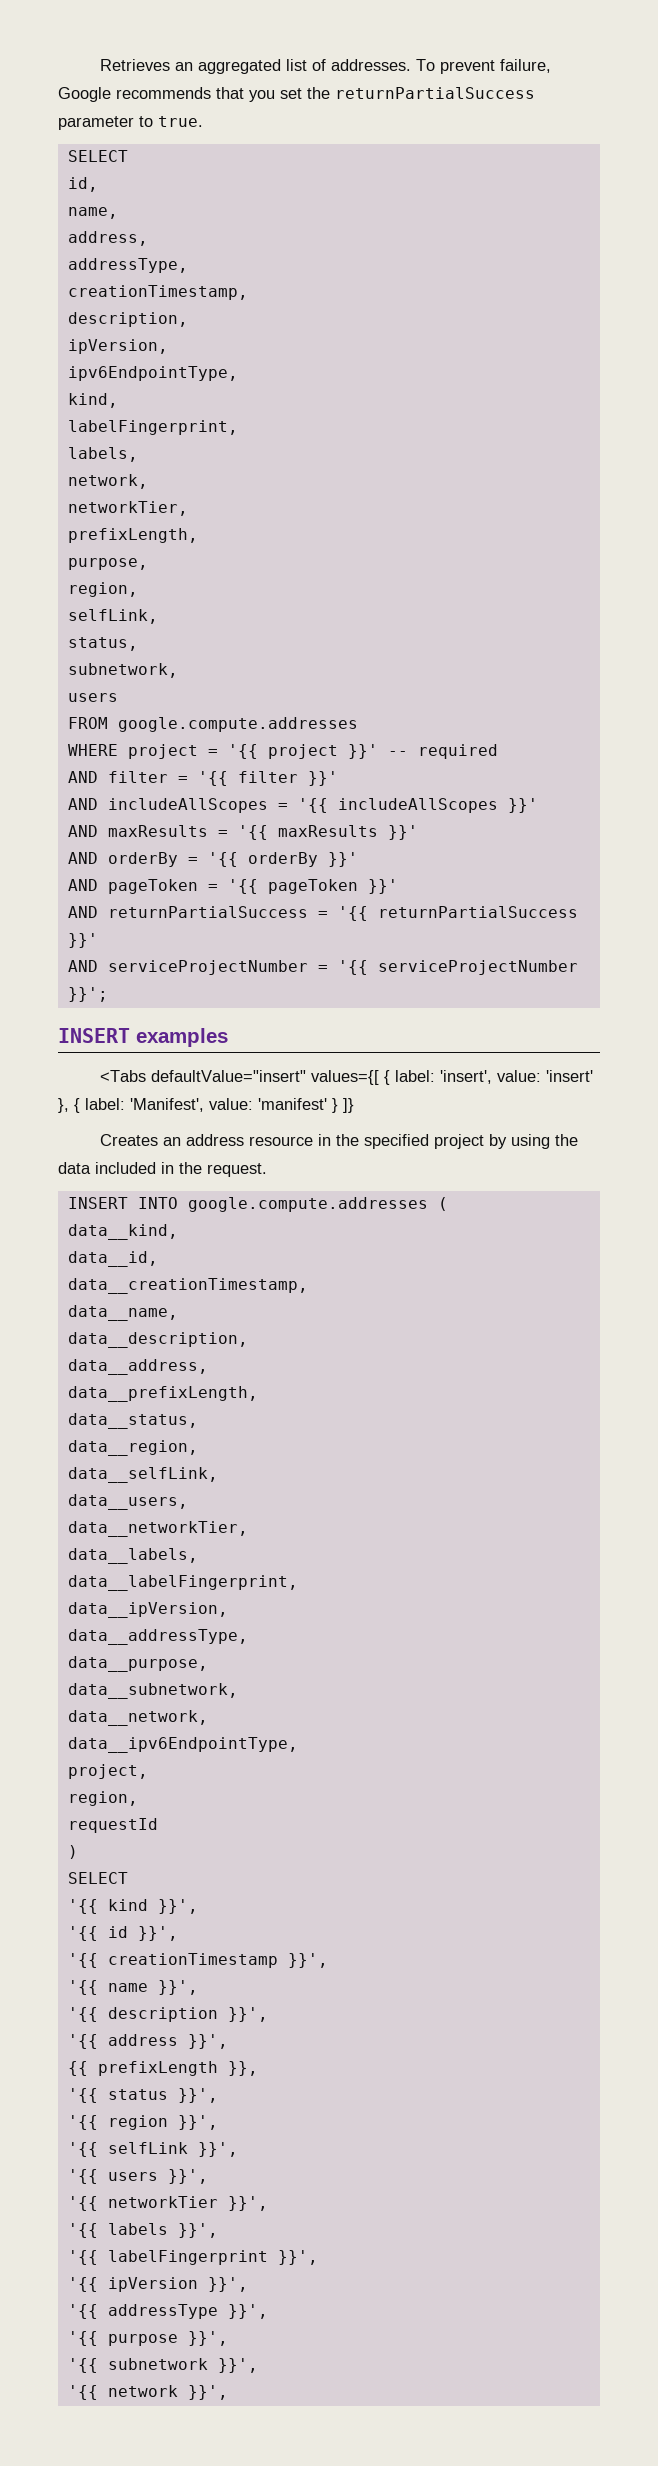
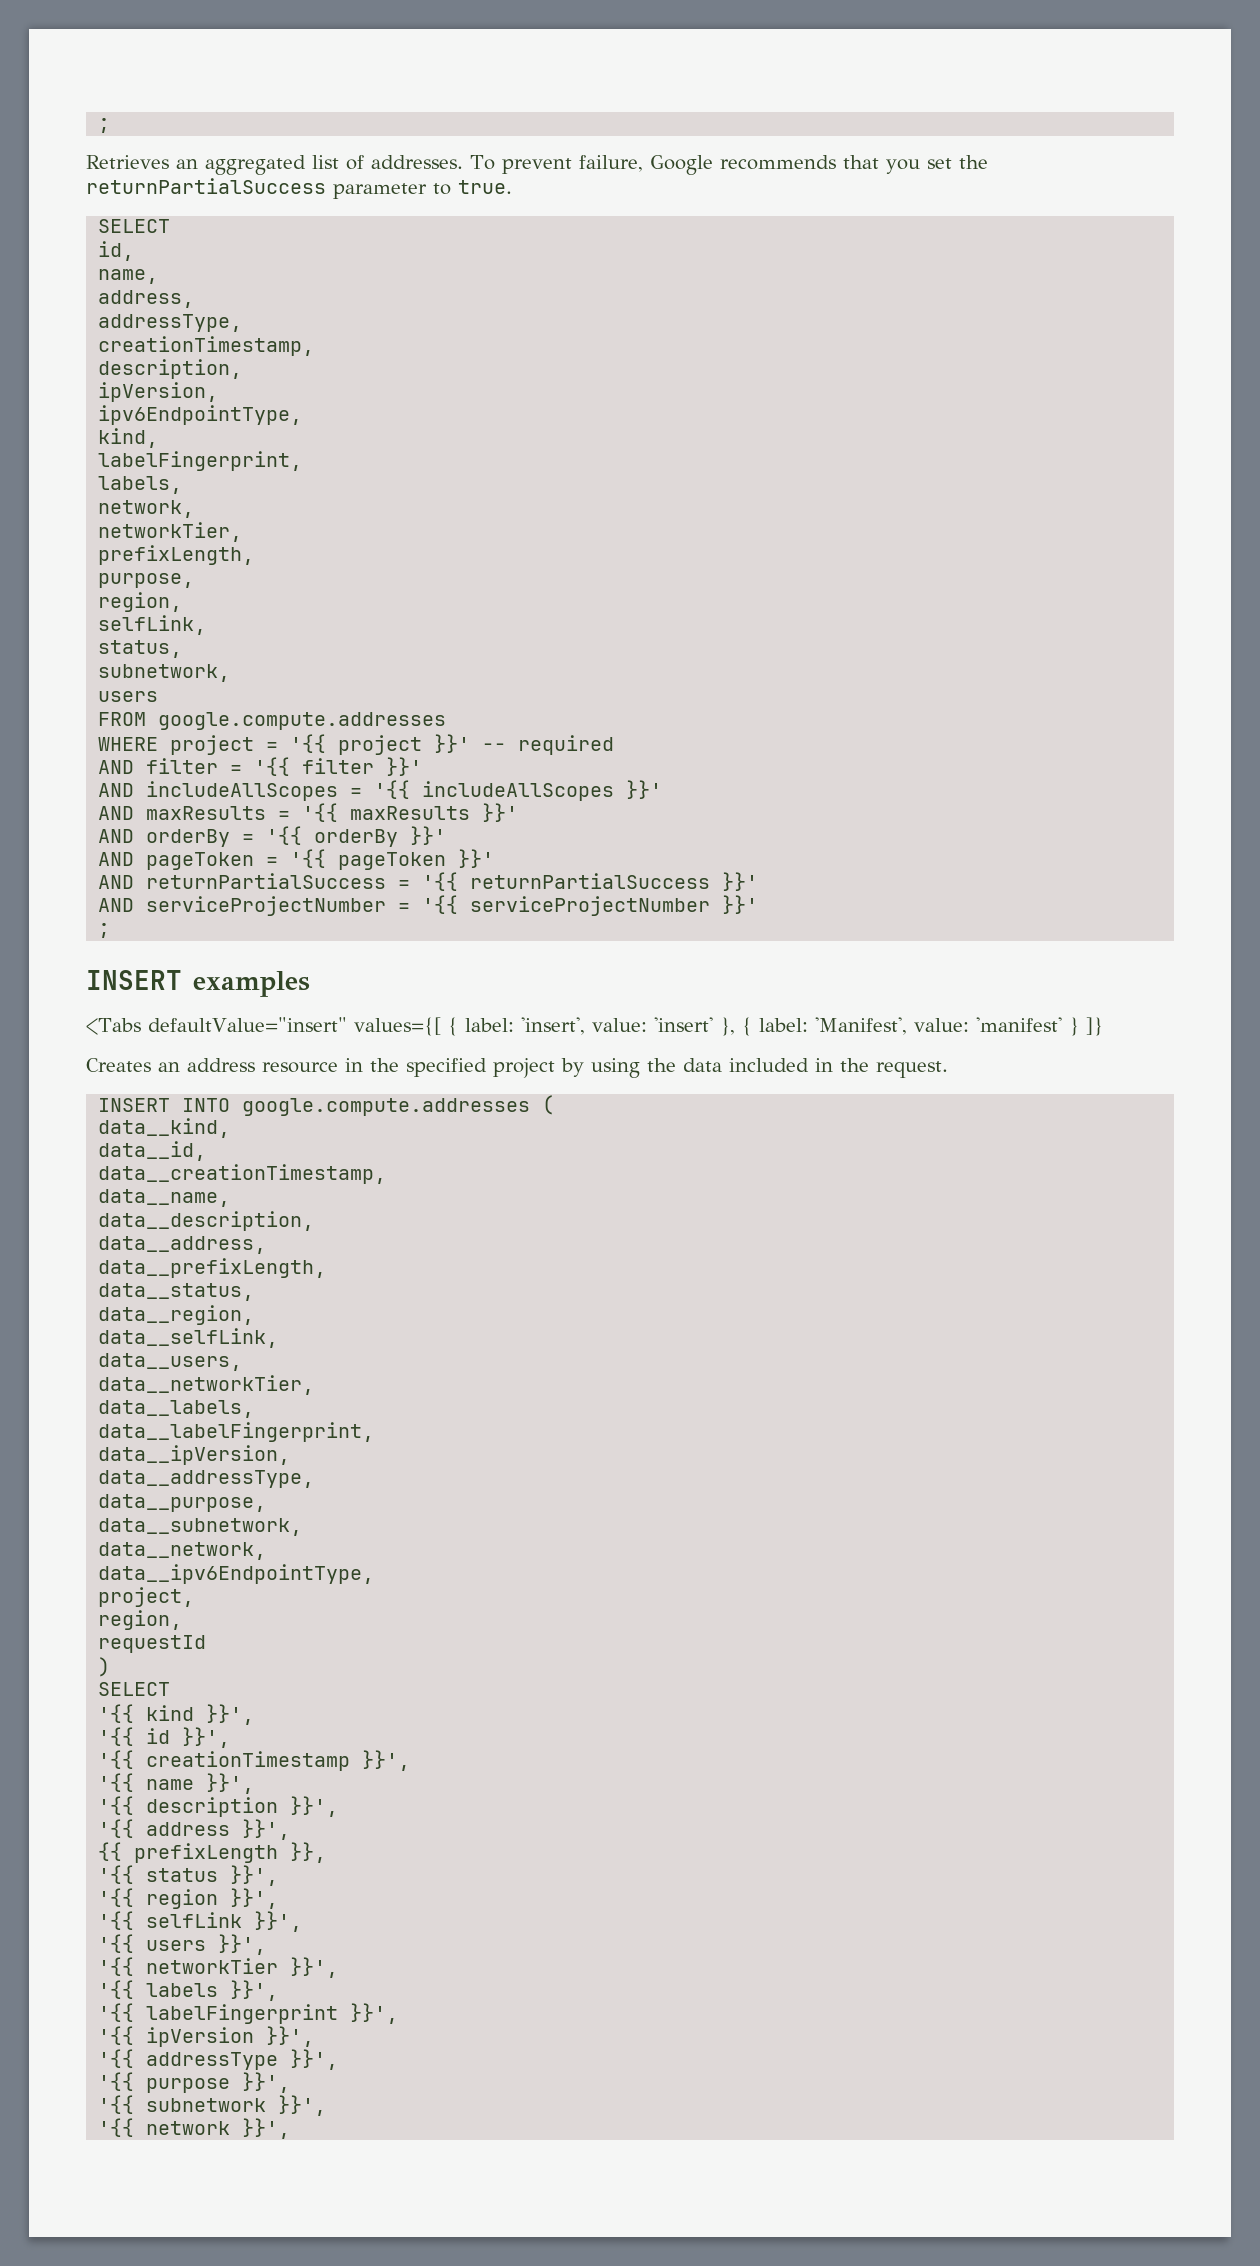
(100, 65) none -> [98,118,111,133] ; //
[67,987,108,1002] }}'; -> [722,895,759,914] [98,923,111,938] }}' // ;

